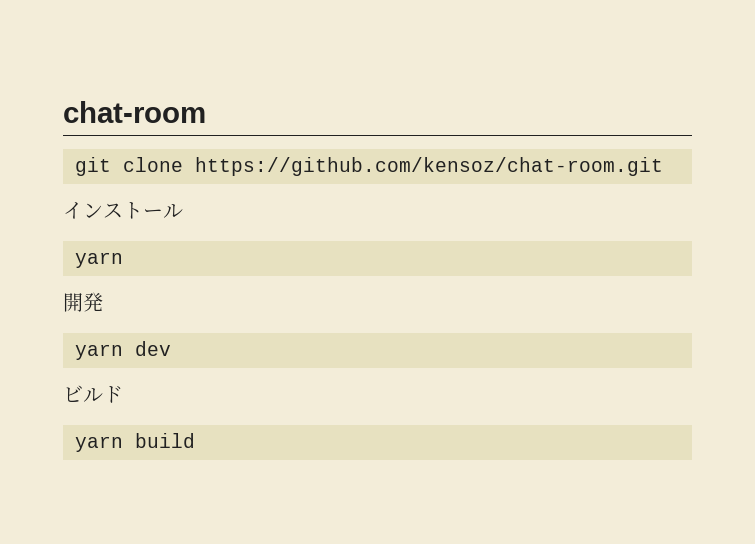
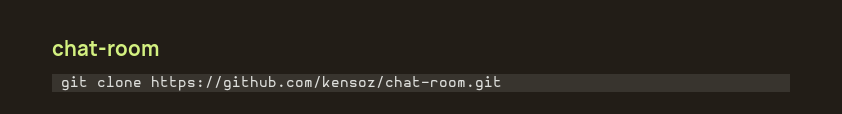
[63,202,183,219] [75,252,123,268] [63,292,103,312] [75,341,171,360] [63,385,123,403] [75,433,195,452] // インストール // yarn // 開発 // yarn dev // ビルド // yarn build -> (502, 83) none

